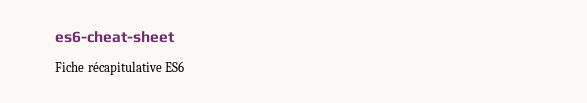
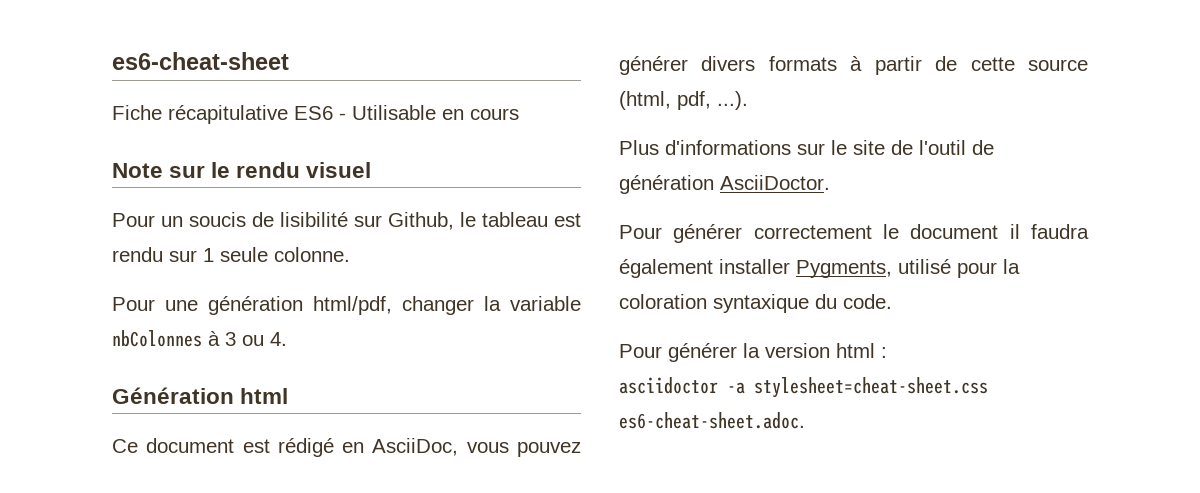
(185, 66) none -> [339,105,519,120] [112,162,372,178] [112,212,581,230] [112,247,350,262] [112,296,581,315] [112,330,287,347] [112,387,289,404] [112,438,581,457] [619,56,1088,75] [619,91,748,110] [619,140,994,155] [619,175,830,194] [619,224,1089,243] [619,259,1020,278] [619,294,892,313] [619,343,887,362] [619,377,988,398] [619,412,805,429] - Utilisable en cours // Note sur le rendu visuel // Pour un soucis de lisibilité sur Github, le tableau est rendu sur 1 seule colonne. // Pour une génération html/pdf, changer la variable nbColonnes à 3 ou 4. // Génération html // Ce document est rédigé en AsciiDoc, vous pouvez générer divers formats à partir de cette source (html, pdf, ...). // Plus d'informations sur le site de l'outil de génération AsciiDoctor. // Pour générer correctement le document il faudra également installer Pygments, utilisé pour la coloration syntaxique du code. // Pour générer la version html : // asciidoctor -a stylesheet=cheat-sheet.css es6-cheat-sheet.adoc.

